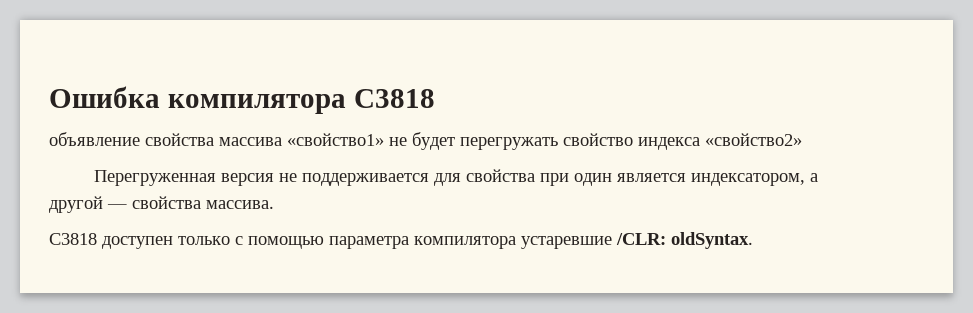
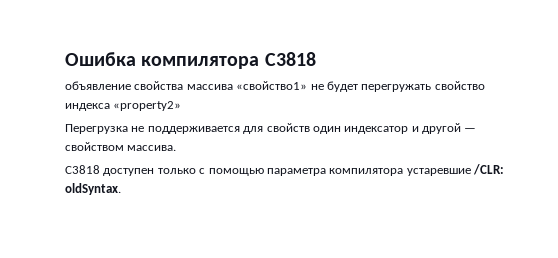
[705,133,802,146] [94,169,819,186] «свойство2» // Перегруженная версия не поддерживается для свойства при один является индексатором, а -> [113,101,182,111] [65,123,419,134] «property2» // Перегрузка не поддерживается для свойств один индексатор и
[132,196,201,209] свойства -> [65,142,124,151] свойством

